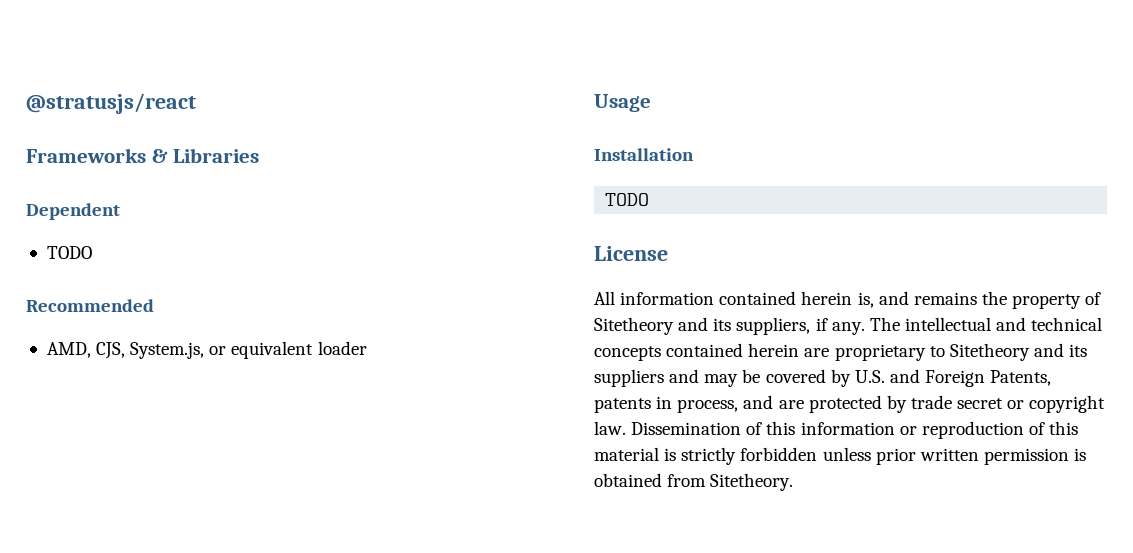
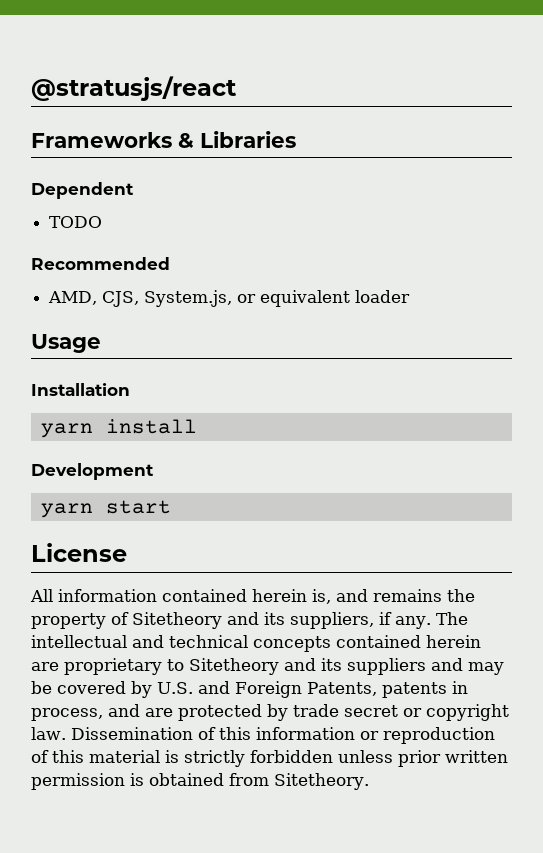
[605,193,650,206] TODO -> [40,419,197,438] [31,463,154,480] [40,500,171,518] yarn install // Development // yarn start

